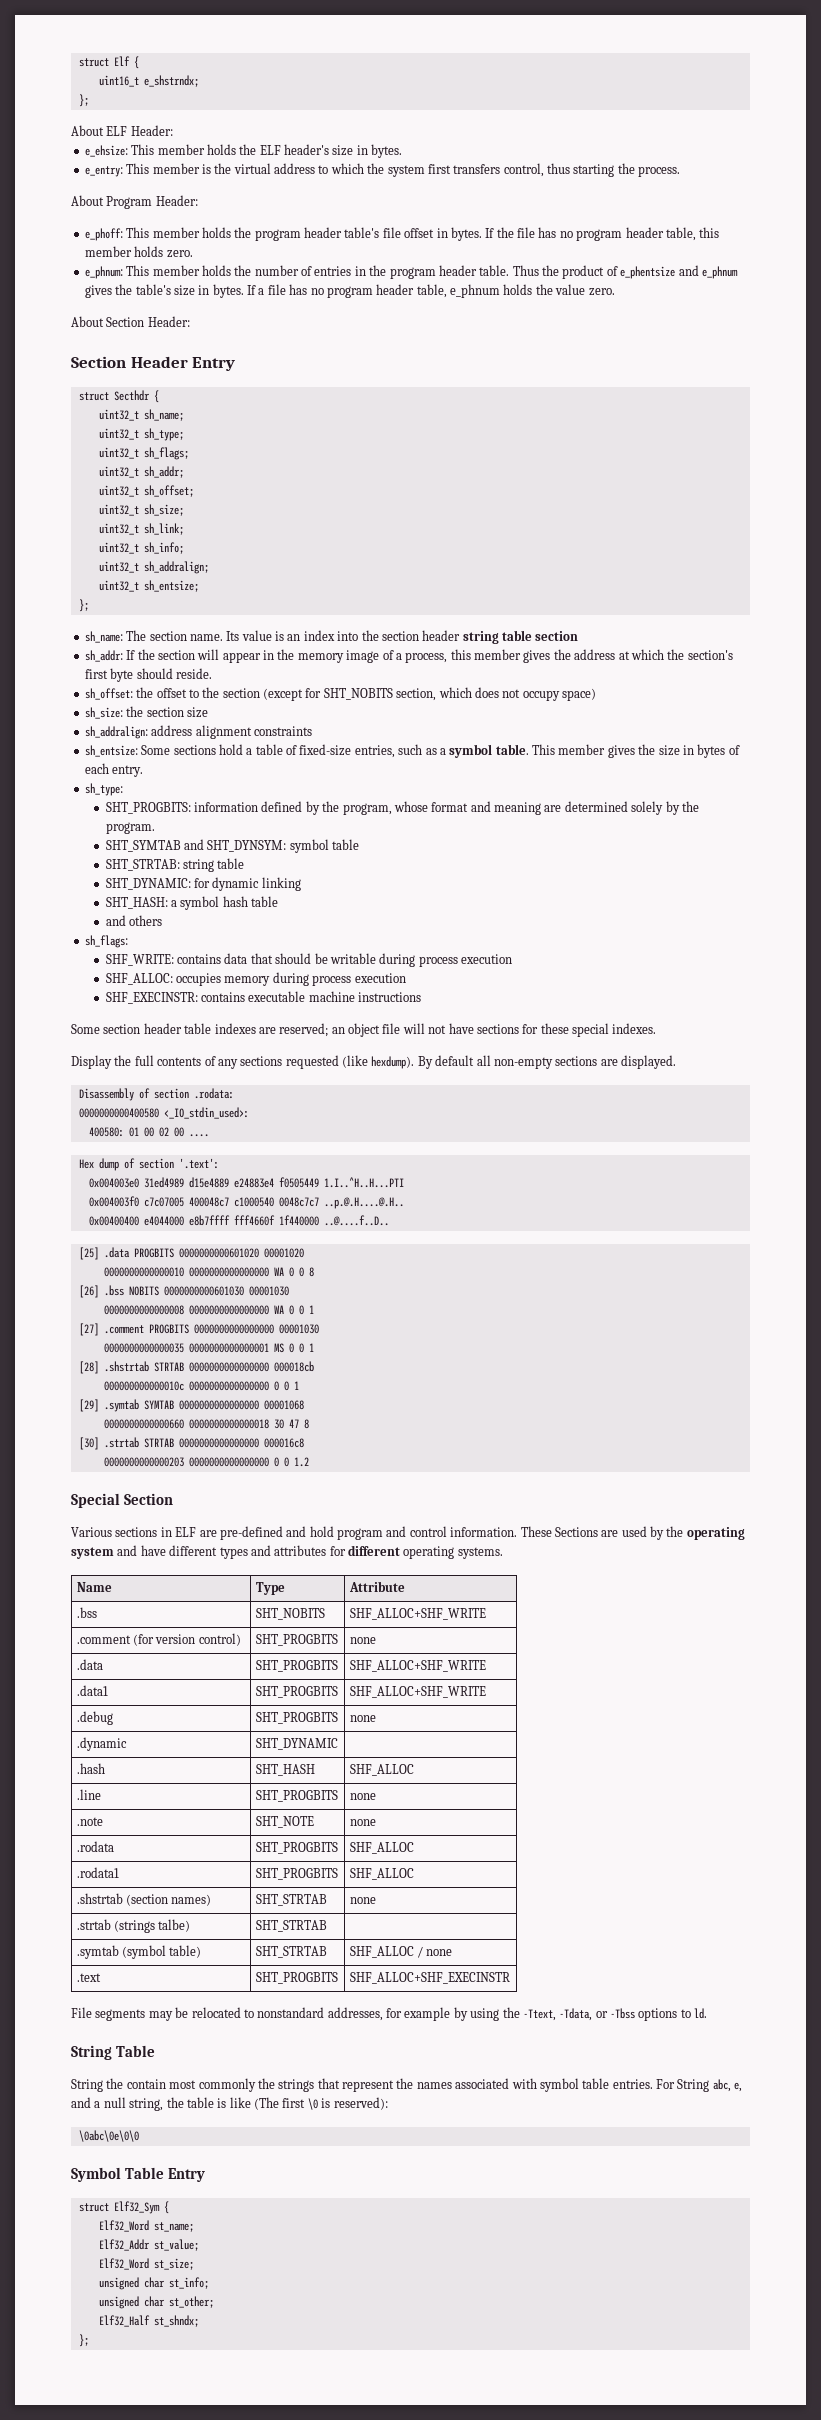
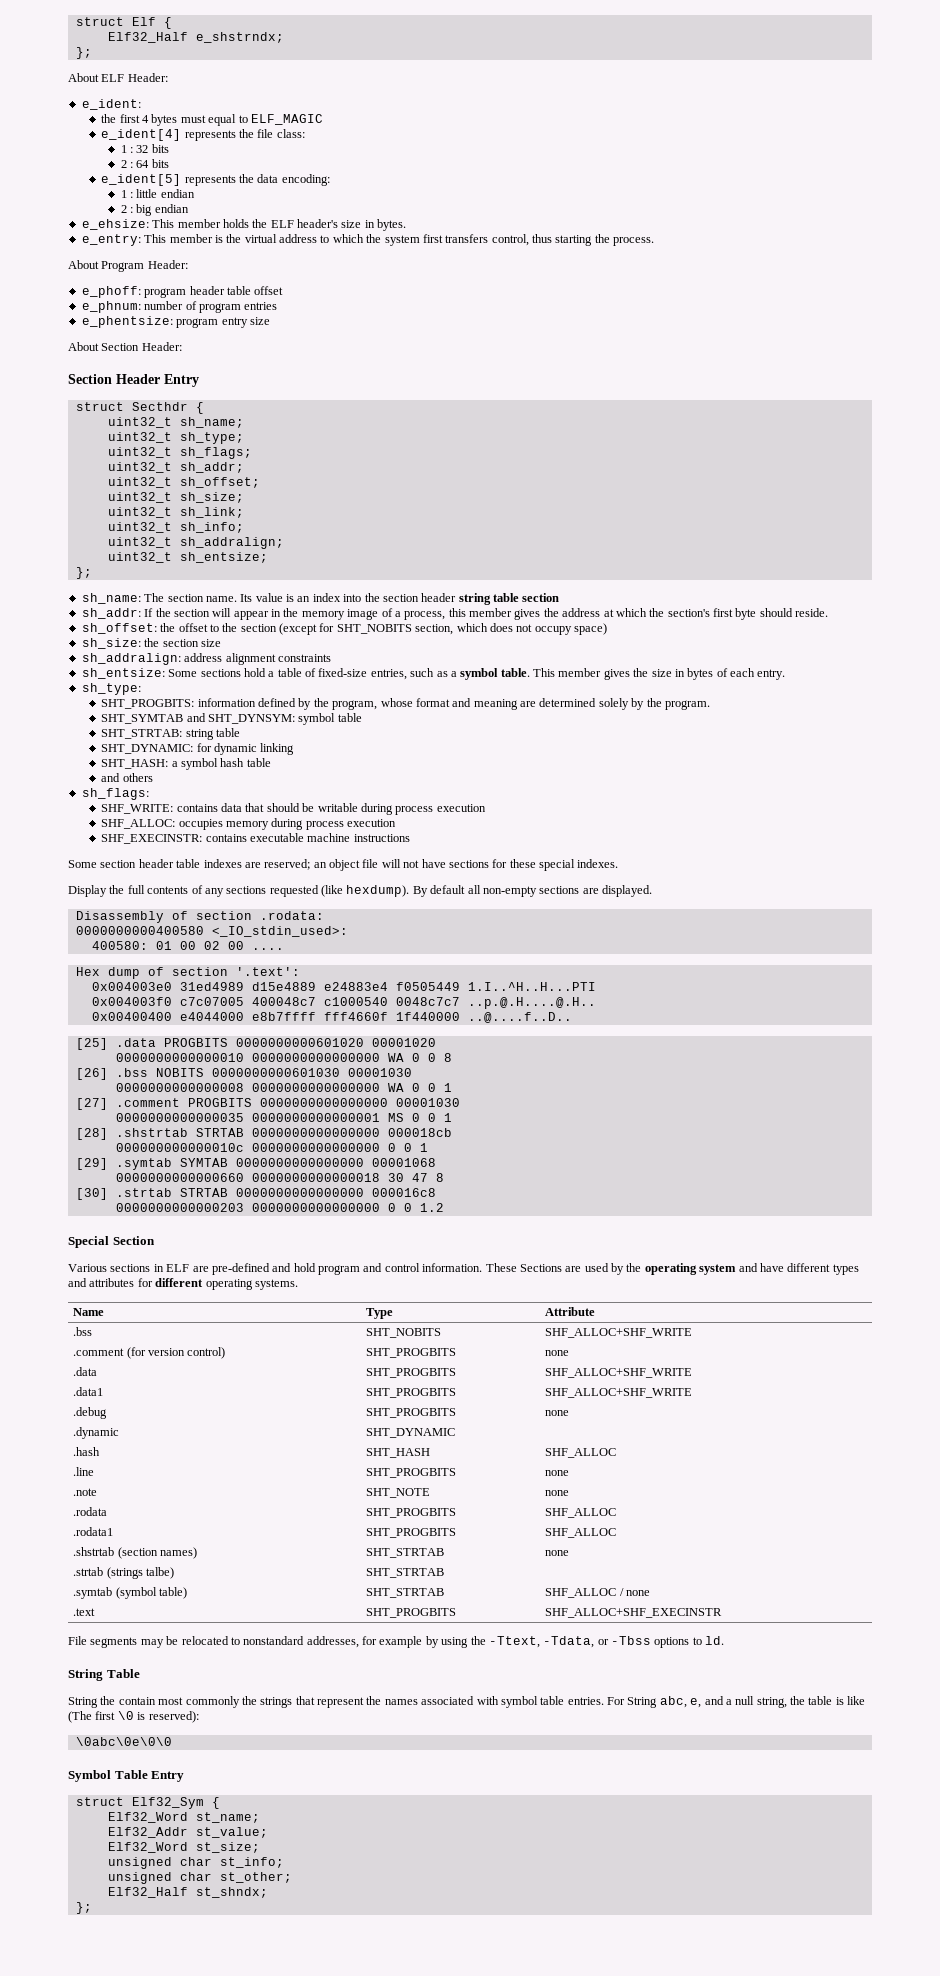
[98,75,139,87] uint16_t -> [107,32,188,43] Elf32_Half
(173, 130) none -> [81,99,141,110] [101,114,323,126] [101,129,305,141] [120,144,169,153] [120,159,169,168] [101,174,330,186] [120,189,195,198] [120,204,189,216] // e_ident: // the first 4 bytes must equal to ELF_MAGIC // e_ident[4] represents the file class: // 1 : 32 bits // 2 : 64 bits // e_ident[5] represents the data encoding: // 1 : little endian // 2 : big endian
[126,227,720,241] [84,246,193,258] [84,265,252,279] This member holds the program header table's file offset in bytes. If the file has no program header table, this member holds zero. // e_phnum: This member holds the -> [144,286,284,298] [81,301,141,313] program header table offset // e_phnum:
(312, 271) none -> [198,303,241,313] program
[354,265,738,279] [84,284,615,298] in the program header table. Thus the product of e_phentsize and e_phnum gives the table's size in bytes. If a file has no program header table, e_phnum holds the value zero. -> [81,316,270,328] // e_phentsize: program entry size

